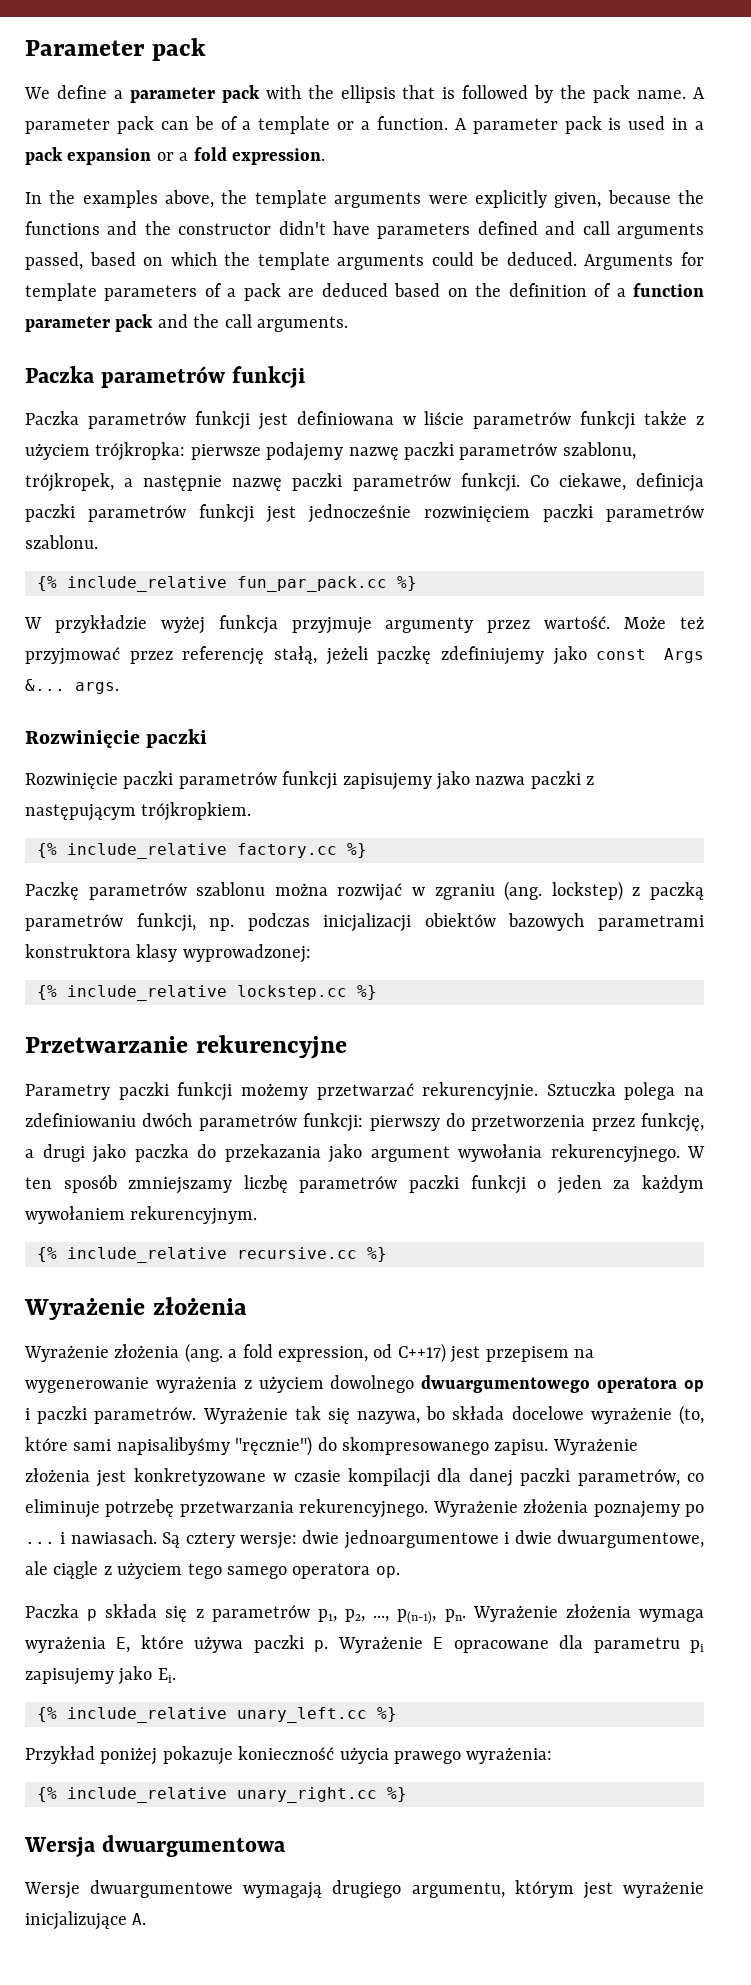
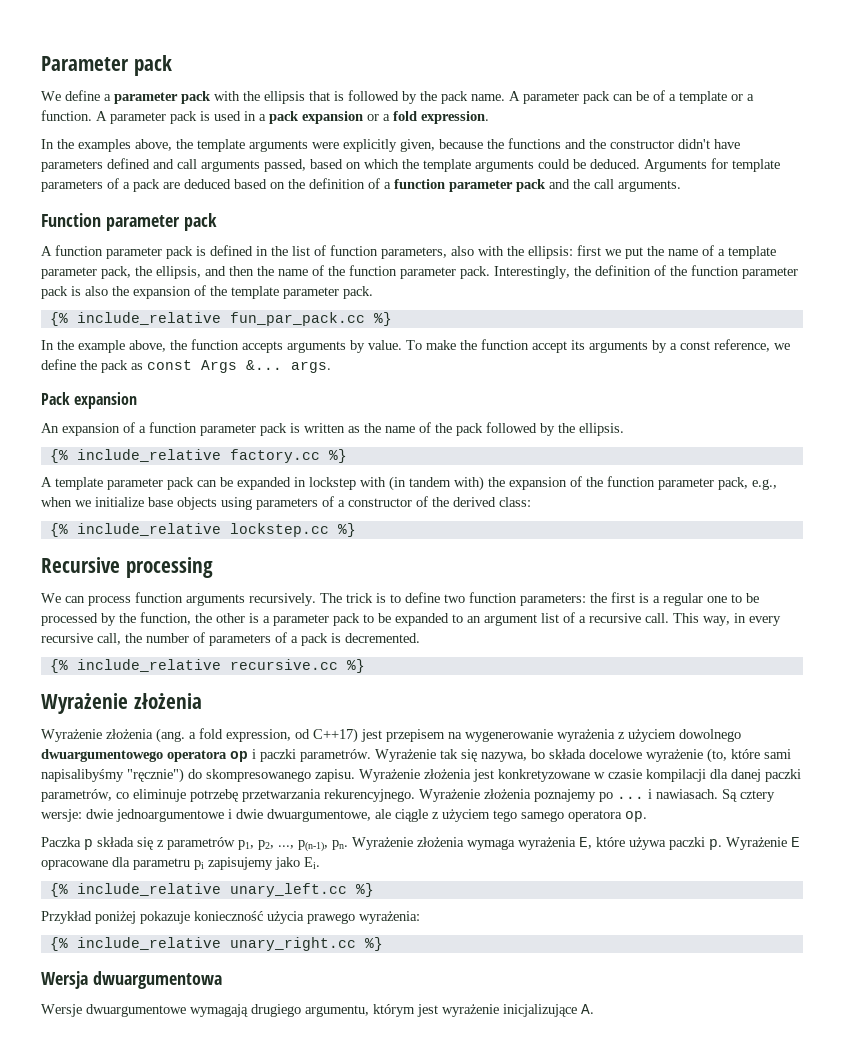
[25,366,305,388] [25,411,704,430] [25,442,636,461] [25,473,704,492] [25,504,704,523] [25,535,98,549] [37,576,417,592] [24,615,705,634] [25,646,704,665] [25,679,119,694] [25,729,208,748] [25,771,595,790] [25,802,252,821] [37,843,367,859] [25,881,705,901] [25,913,704,932] [25,944,311,963] [37,985,377,1001] [25,1035,347,1059] [25,1082,704,1101] [25,1113,704,1132] [25,1144,705,1163] [25,1175,705,1194] [25,1206,258,1225] Paczka parametrów funkcji // Paczka parametrów funkcji jest definiowana w liście parametrów funkcji także z użyciem trójkropka: pierwsze podajemy nazwę paczki parametrów szablonu, trójkropek, a następnie nazwę paczki parametrów funkcji. Co ciekawe, definicja paczki parametrów funkcji jest jednocześnie rozwinięciem paczki parametrów szablonu. // {% include_relative fun_par_pack.cc %} // W przykładzie wyżej funkcja przyjmuje argumenty przez wartość. Może też przyjmować przez referencję stałą, jeżeli paczkę zdefiniujemy jako const Args &... args. // Rozwinięcie paczki // Rozwinięcie paczki parametrów funkcji zapisujemy jako nazwa paczki z następującym trójkropkiem. // {% include_relative factory.cc %} // Paczkę parametrów szablonu można rozwijać w zgraniu (ang. lockstep) z paczką parametrów funkcji, np. podczas inicjalizacji obiektów bazowych parametrami konstruktora klasy wyprowadzonej: // {% include_relative lockstep.cc %} // Przetwarzanie rekurencyjne // Parametry paczki funkcji możemy przetwarzać rekurencyjnie. Sztuczka polega na zdefiniowaniu dwóch parametrów funkcji: pierwszy do przetworzenia przez funkcję, a drugi jako paczka do przekazania jako argument wywołania rekurencyjnego. W ten sposób zmniejszamy liczbę parametrów paczki funkcji o jeden za każdym wywołaniem rekurencyjnym. -> [41,213,217,231] [41,245,776,259] [41,265,798,279] [41,285,373,299] [49,312,392,326] [41,339,790,353] [41,359,331,373] [41,392,138,409] [41,422,624,436] [49,449,347,463] [41,476,777,491] [41,496,531,510] [49,523,356,537] [41,557,213,578] [41,592,759,606] [41,612,781,626] [41,632,420,646] Function parameter pack // A function parameter pack is defined in the list of function parameters, also with the ellipsis: first we put the name of a template parameter pack, the ellipsis, and then the name of the function parameter pack. Interestingly, the definition of the function parameter pack is also the expansion of the template parameter pack. // {% include_relative fun_par_pack.cc %} // In the example above, the function accepts arguments by value. To make the function accept its arguments by a const reference, we define the pack as const Args &... args. // Pack expansion // An expansion of a function parameter pack is written as the name of the pack followed by the ellipsis. // {% include_relative factory.cc %} // A template parameter pack can be expanded in lockstep with (in tandem with) the expansion of the function parameter pack, e.g., when we initialize base objects using parameters of a constructor of the derived class: // {% include_relative lockstep.cc %} // Recursive processing // We can process function arguments recursively. The trick is to define two function parameters: the first is a regular one to be processed by the function, the other is a parameter pack to be expanded to an argument list of a recursive call. This way, in every recursive call, the number of parameters of a pack is decremented.

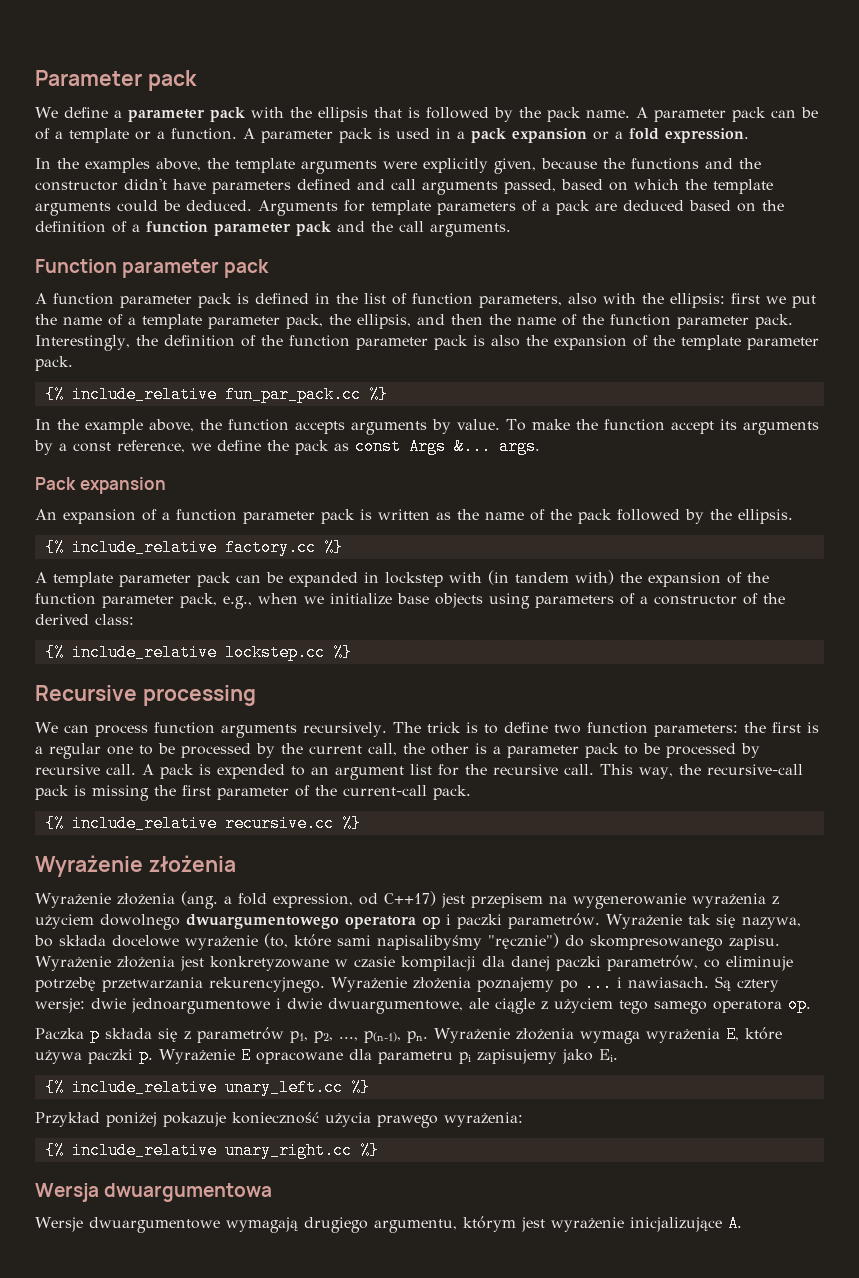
[140,612,191,625] function, -> [309,743,397,756] current call,
[395,613,449,626] expanded -> [666,743,760,758] [35,764,285,779] processed by recursive call. A pack is expended
[563,612,586,623] of a -> [438,764,487,776] for the
[734,613,781,626] [41,632,420,646] in every recursive call, the number of parameters of a pack is decremented. -> [678,764,803,775] [35,785,471,801] the recursive-call pack is missing the first parameter of the current-call pack.

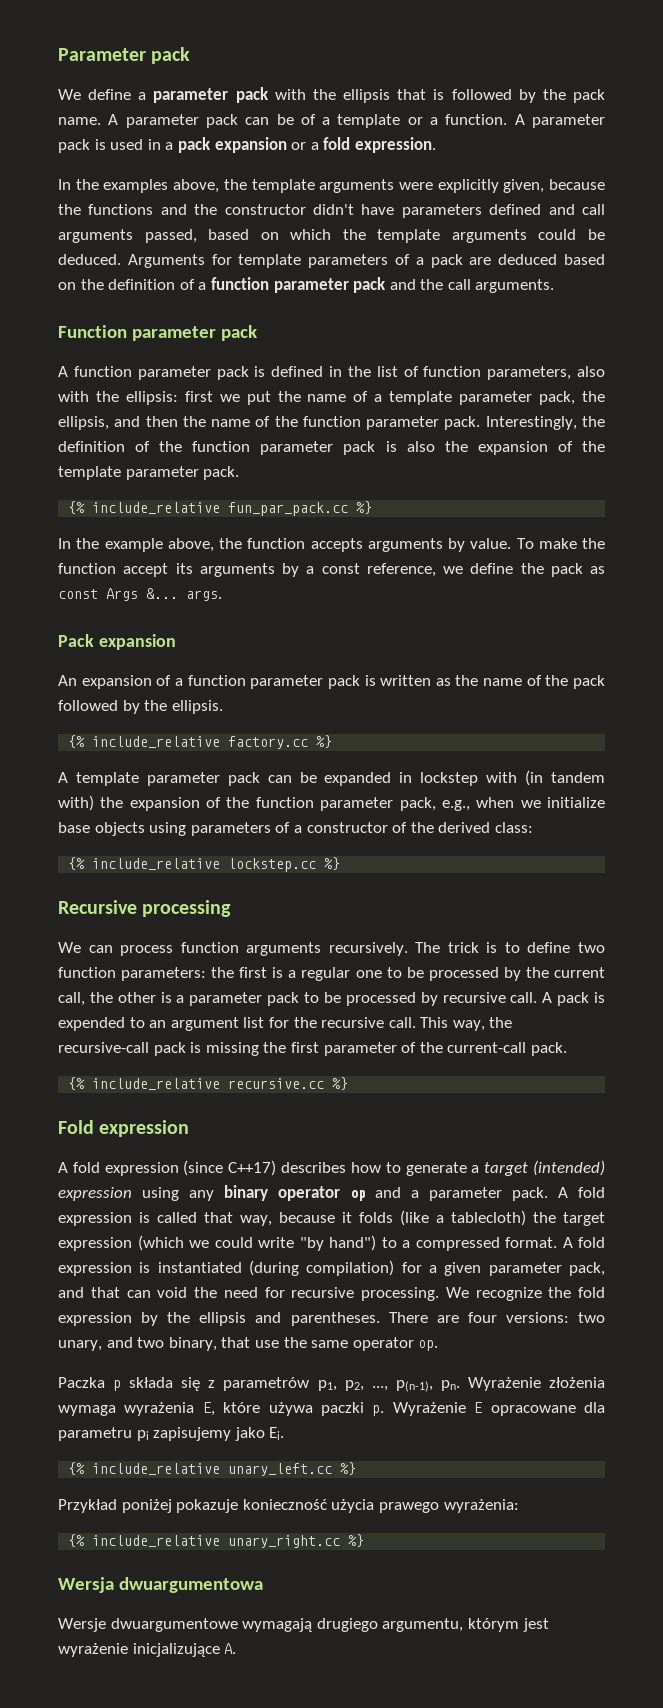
[35,855,236,877] [35,891,779,909] [35,913,801,930] [34,933,780,951] [35,955,793,971] [35,975,779,993] [35,998,782,1014] Wyrażenie złożenia // Wyrażenie złożenia (ang. a fold expression, od C++17) jest przepisem na wygenerowanie wyrażenia z użyciem dowolnego dwuargumentowego operatora op i paczki parametrów. Wyrażenie tak się nazywa, bo składa docelowe wyrażenie (to, które sami napisalibyśmy "ręcznie") do skompresowanego zapisu. Wyrażenie złożenia jest konkretyzowane w czasie kompilacji dla danej paczki parametrów, co eliminuje potrzebę przetwarzania rekurencyjnego. Wyrażenie złożenia poznajemy po ... i nawiasach. Są cztery wersje: dwie jednoargumentowe i dwie dwuargumentowe, ale ciągle z użyciem tego samego operatora -> [58,1120,190,1137] [58,1160,605,1176] [58,1185,606,1201] [58,1210,605,1226] [58,1235,605,1251] [58,1260,605,1276] [58,1287,605,1301] [58,1312,606,1326] [58,1337,414,1351] Fold expression // A fold expression (since C++17) describes how to generate a target (intended) expression using any binary operator op and a parameter pack. A fold expression is called that way, because it folds (like a tablecloth) the target expression (which we could write "by hand") to a compressed format. A fold expression is instantiated (during compilation) for a given parameter pack, and that can void the need for recursive processing. We recognize the fold expression by the ellipsis and parentheses. There are four versions: two unary, and two binary, that use the same operator

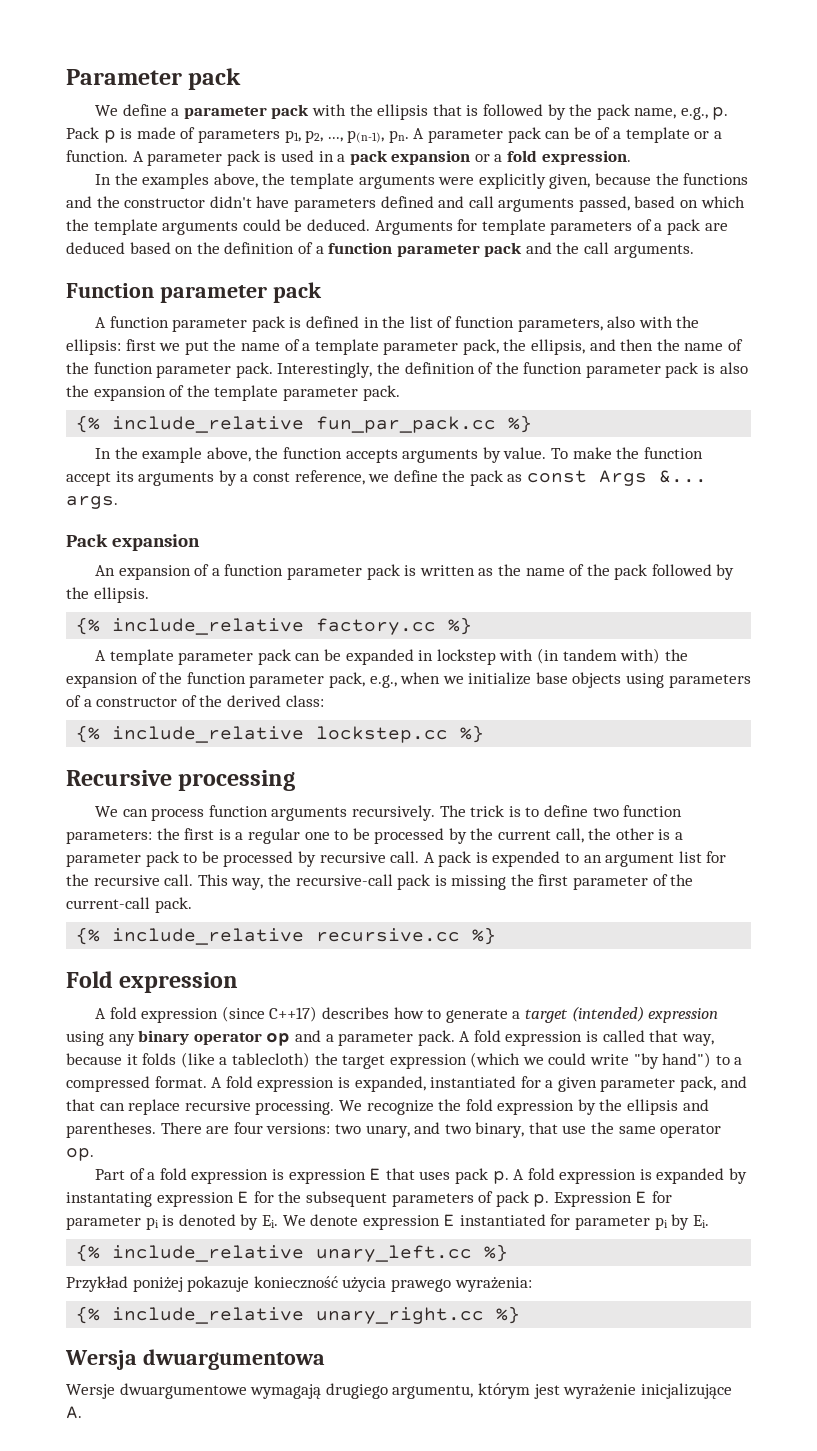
[58,117,101,125] name. -> [634,107,729,120] [66,127,409,143] name, e.g., p. Pack p is made of parameters p1, p2, ..., p(n-1), pn.
[157,1260,395,1276] instantiated (during compilation) -> [354,1076,517,1092] expanded, instantiated
[157,1287,285,1298] void the need for -> [128,1099,181,1115] replace
[58,1377,605,1392] [58,1402,605,1416] [58,1427,265,1441] Paczka p składa się z parametrów p1, p2, ..., p(n-1), pn. Wyrażenie złożenia wymaga wyrażenia E, które używa paczki p. Wyrażenie E opracowane dla parametru pi zapisujemy jako -> [95,1168,748,1184] [66,1191,673,1207] [66,1214,690,1230] Part of a fold expression is expression E that uses pack p. A fold expression is expanded by instantating expression E for the subsequent parameters of pack p. Expression E for parameter pi is denoted by Ei. We denote expression E instantiated for parameter pi by

